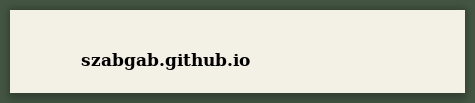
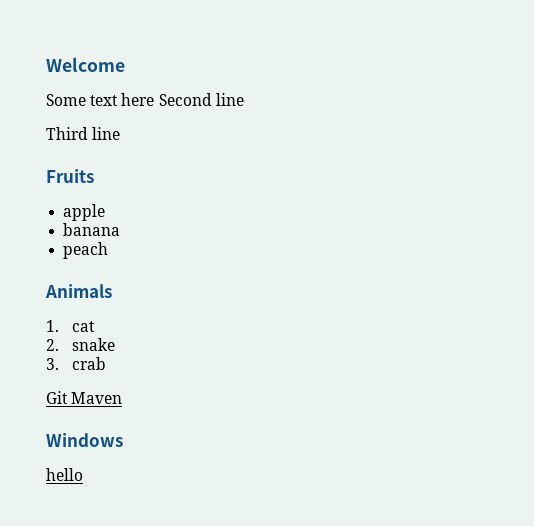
[81,53,250,70] szabgab.github.io -> [46,57,125,72] [46,93,244,106] [46,127,121,140] [46,169,94,183] [63,204,106,221] [63,223,121,236] [63,242,109,259] [45,284,112,298] [46,320,96,332] [46,338,116,351] [46,357,107,370] [46,391,123,404] [46,433,123,447] [46,468,83,481] Welcome // Some text here Second line // Third line // Fruits // apple // banana // peach // Animals // 1. cat // 2. snake // 3. crab // Git Maven // Windows // hello

